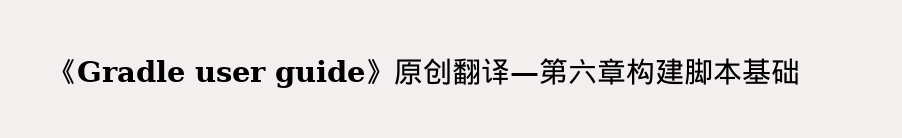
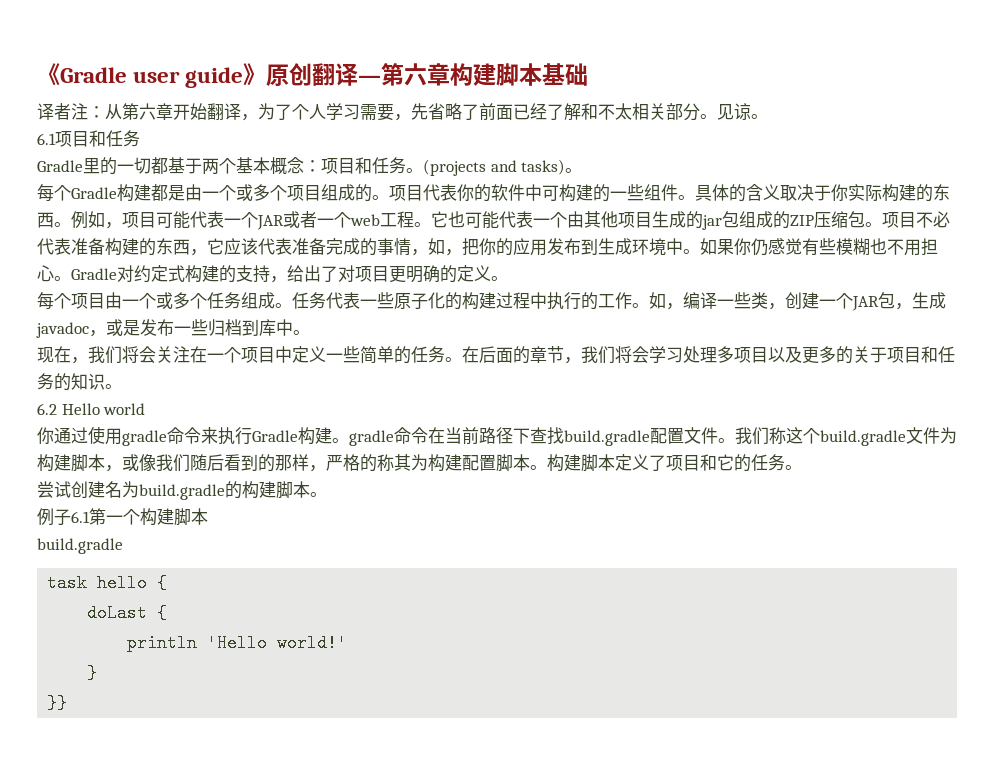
(800, 71) none -> [37,103,768,121] [37,130,140,147] [37,157,583,176] [37,184,950,202] [37,211,950,230] [37,238,938,256] [37,265,508,283] [37,292,946,311] [36,319,310,338] [37,346,955,364] [37,373,122,391] [37,403,146,415] [37,426,957,446] [37,454,802,472] [37,481,327,500] [37,508,208,526] [37,538,123,554] [47,574,168,592] [87,604,168,622] [127,634,348,652] [87,664,98,682] [47,694,68,712] // 译者注：从第六章开始翻译，为了个人学习需要，先省略了前面已经了解和不太相关部分。见谅。 // 6.1项目和任务 // Gradle里的一切都基于两个基本概念：项目和任务。(projects and tasks)。 // 每个Gradle构建都是由一个或多个项目组成的。项目代表你的软件中可构建的一些组件。具体的含义取决于你实际构建的东西。例如，项目可能代表一个JAR或者一个web工程。它也可能代表一个由其他项目生成的jar包组成的ZIP压缩包。项目不必代表准备构建的东西，它应该代表准备完成的事情，如，把你的应用发布到生成环境中。如果你仍感觉有些模糊也不用担心。Gradle对约定式构建的支持，给出了对项目更明确的定义。 // 每个项目由一个或多个任务组成。任务代表一些原子化的构建过程中执行的工作。如，编译一些类，创建一个JAR包，生成javadoc，或是发布一些归档到库中。 // 现在，我们将会关注在一个项目中定义一些简单的任务。在后面的章节，我们将会学习处理多项目以及更多的关于项目和任务的知识。 // 6.2 Hello world // 你通过使用gradle命令来执行Gradle构建。gradle命令在当前路径下查找build.gradle配置文件。我们称这个build.gradle文件为构建脚本，或像我们随后看到的那样，严格的称其为构建配置脚本。构建脚本定义了项目和它的任务。 // 尝试创建名为build.gradle的构建脚本。 // 例子6.1第一个构建脚本 // build.gradle // task hello { // doLast { // println 'Hello world!' // } // }}

